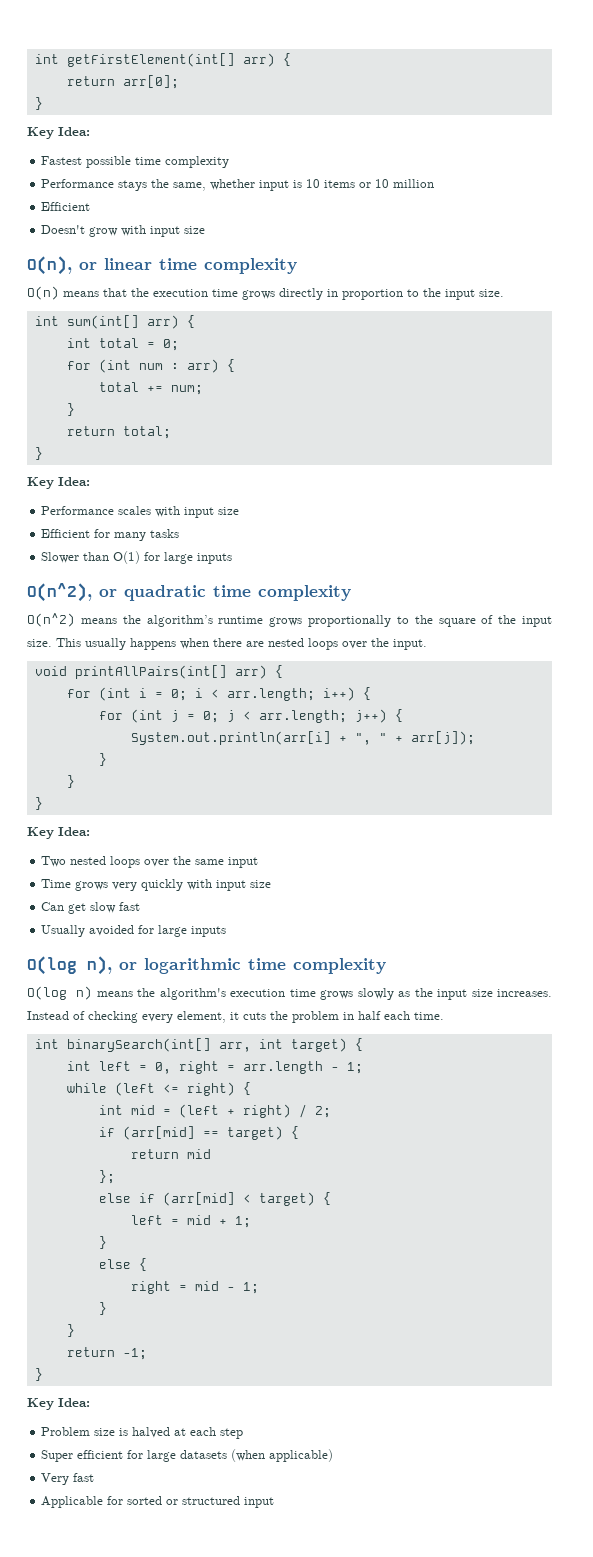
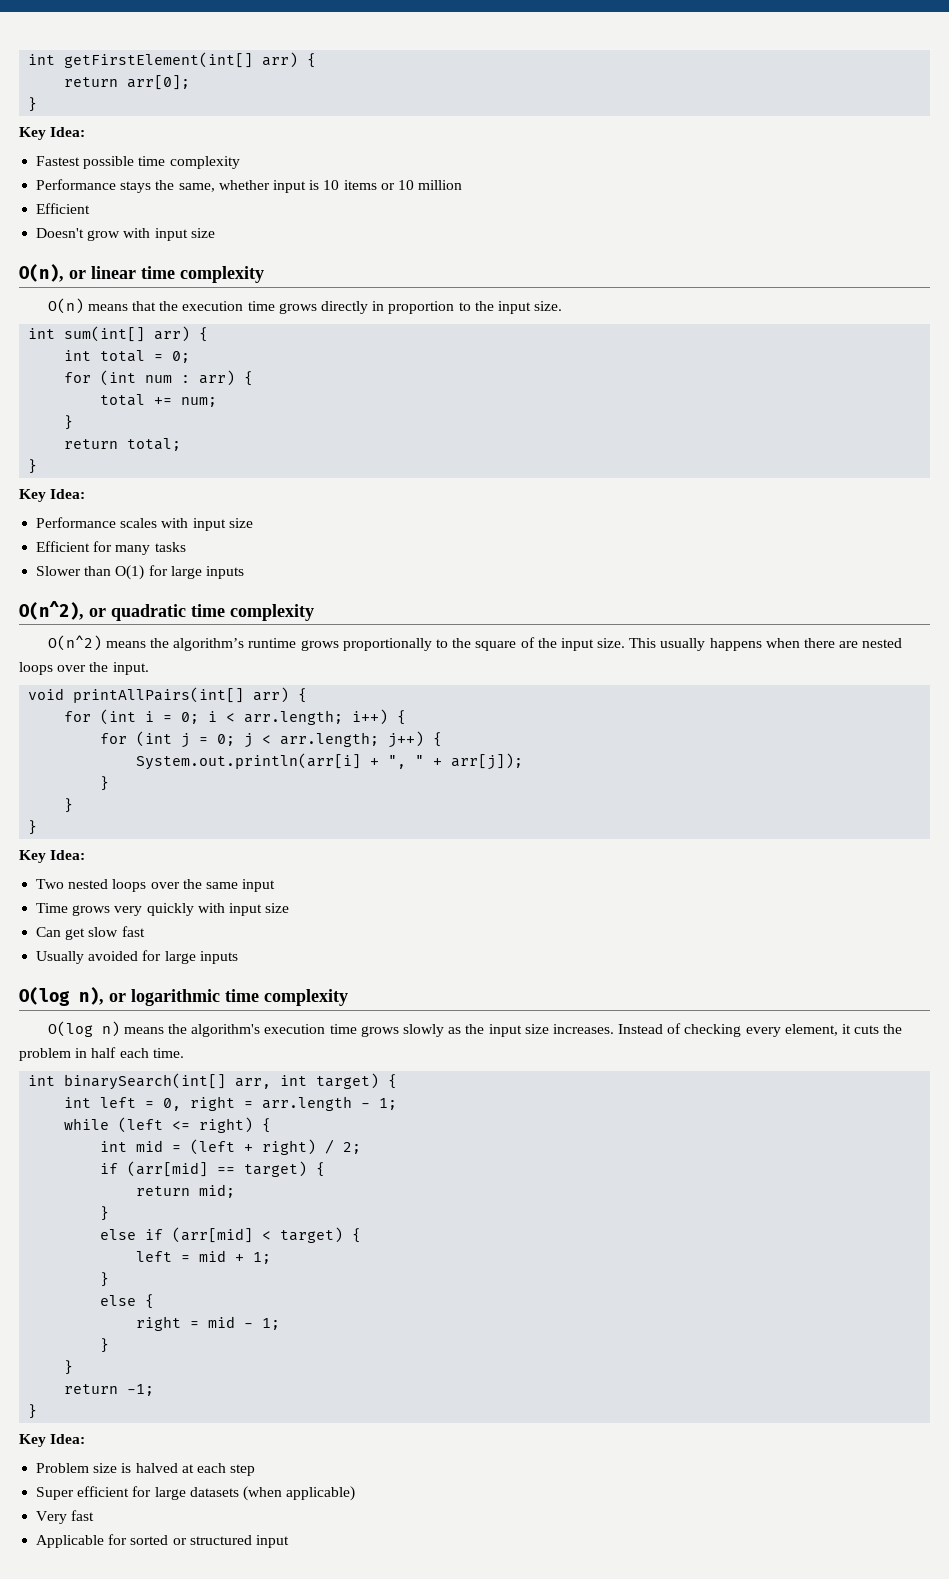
[186,1149,211,1159] [98,1170,115,1184] mid // }; -> [199,1184,236,1198] [100,1206,110,1221] mid; // }

